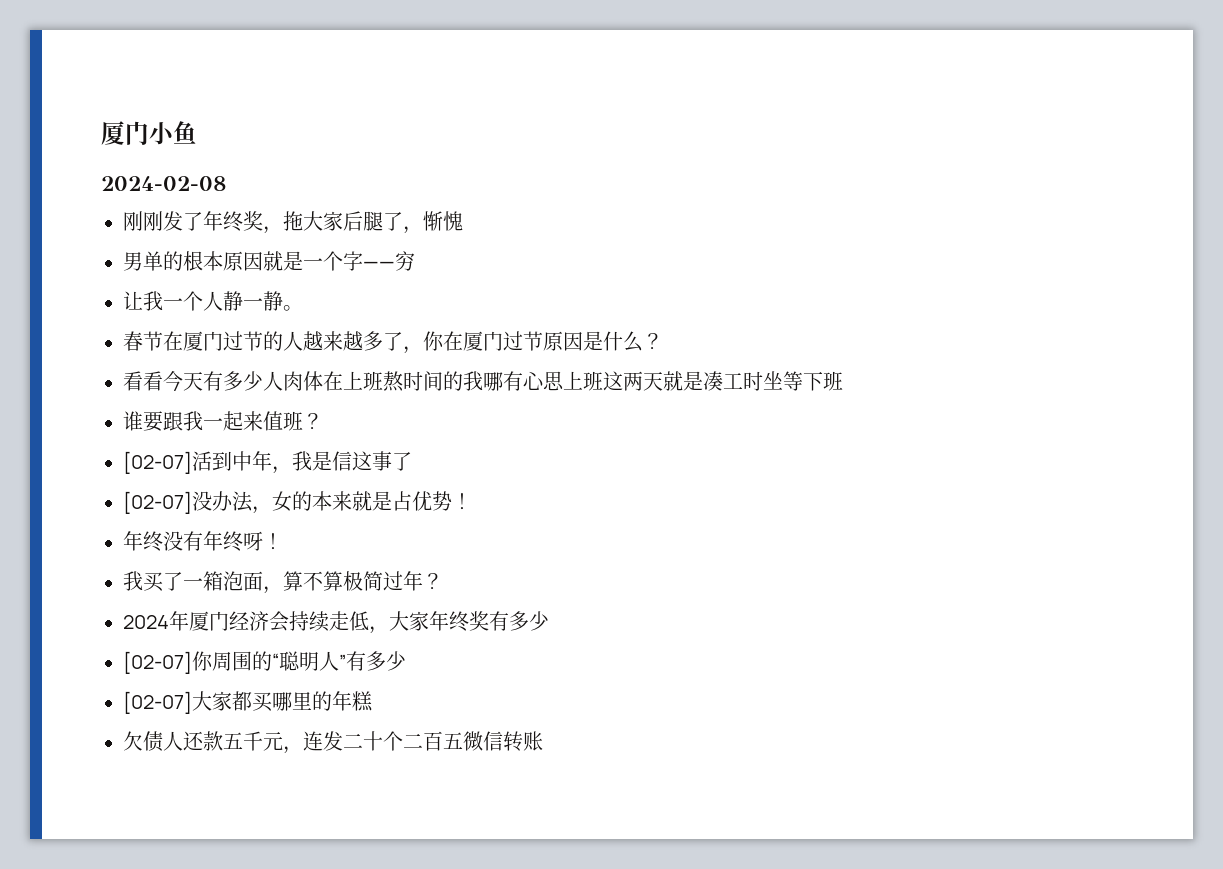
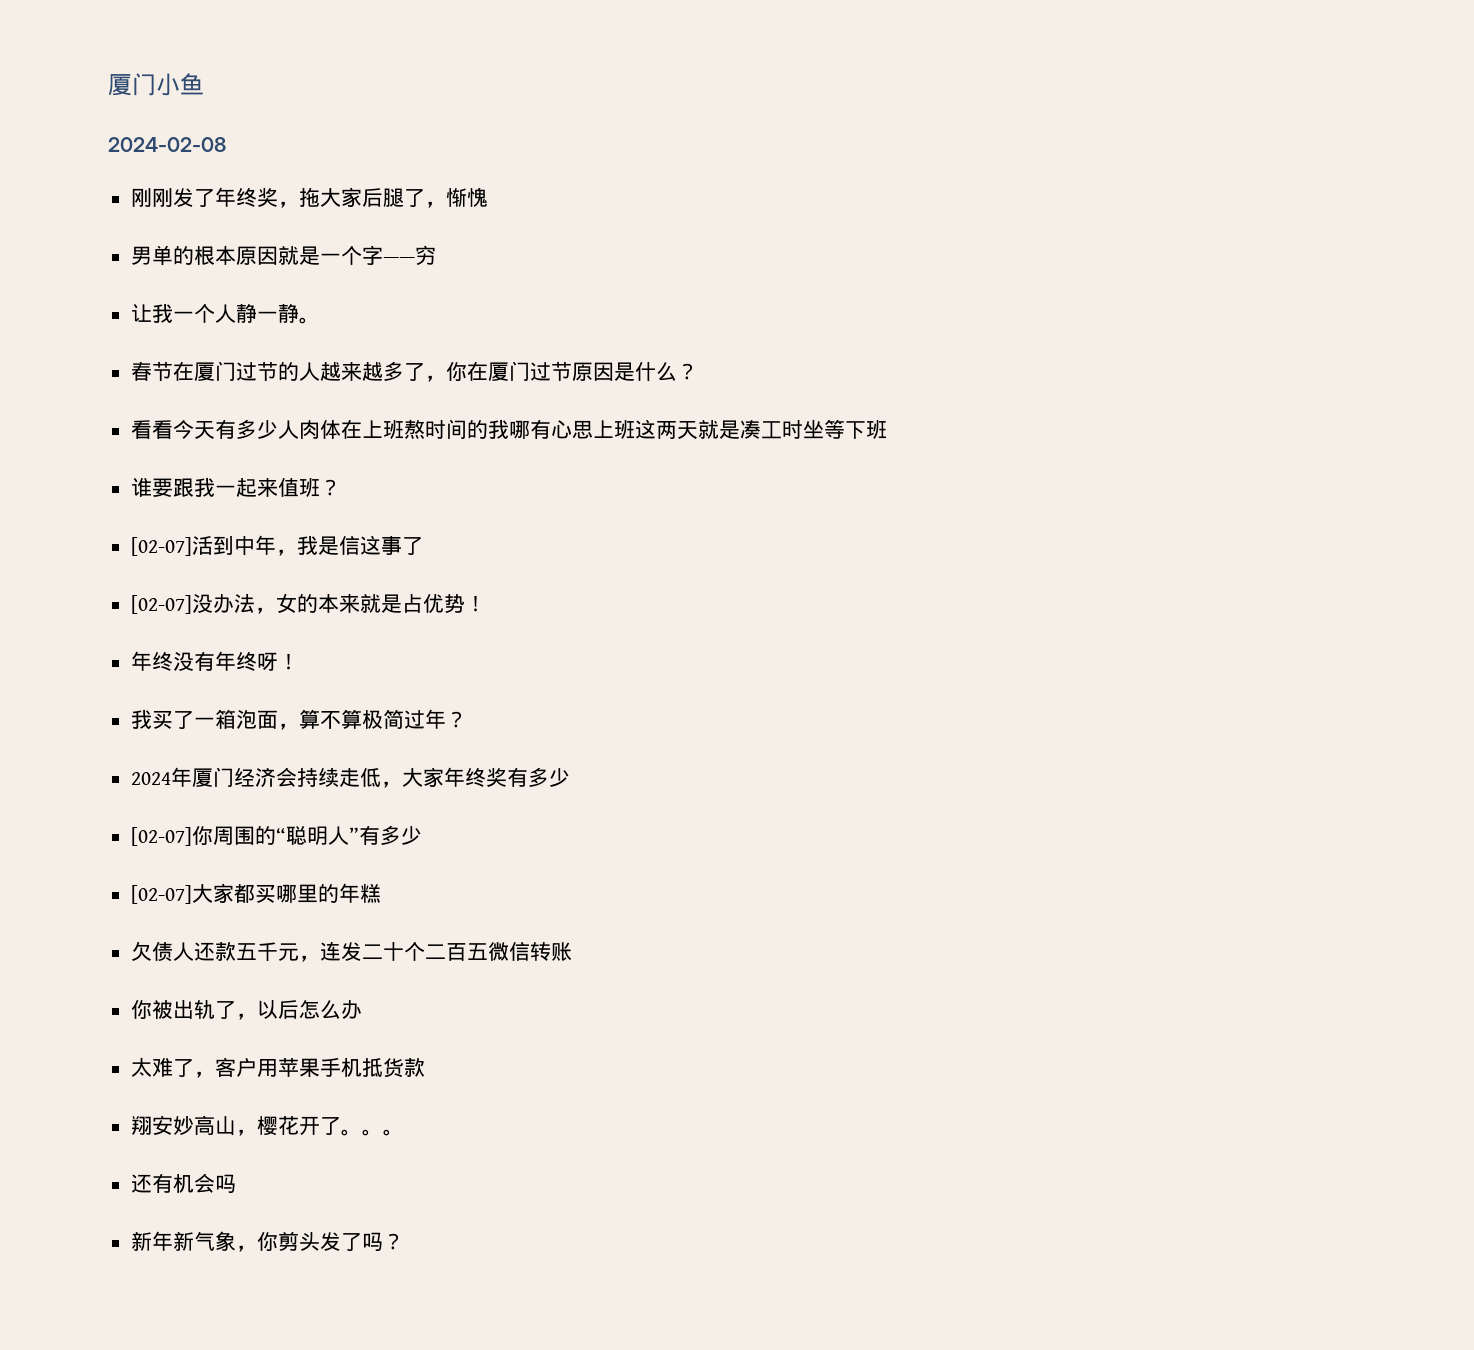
(543, 741) none -> [131,1000,363,1020] [131,1057,426,1078] [131,1115,405,1136] [131,1173,237,1193] [131,1231,405,1252] // 你被出轨了，以后怎么办 // 太难了，客户用苹果手机抵货款 // 翔安妙高山，樱花开了。。。 // 还有机会吗 // 新年新气象，你剪头发了吗？

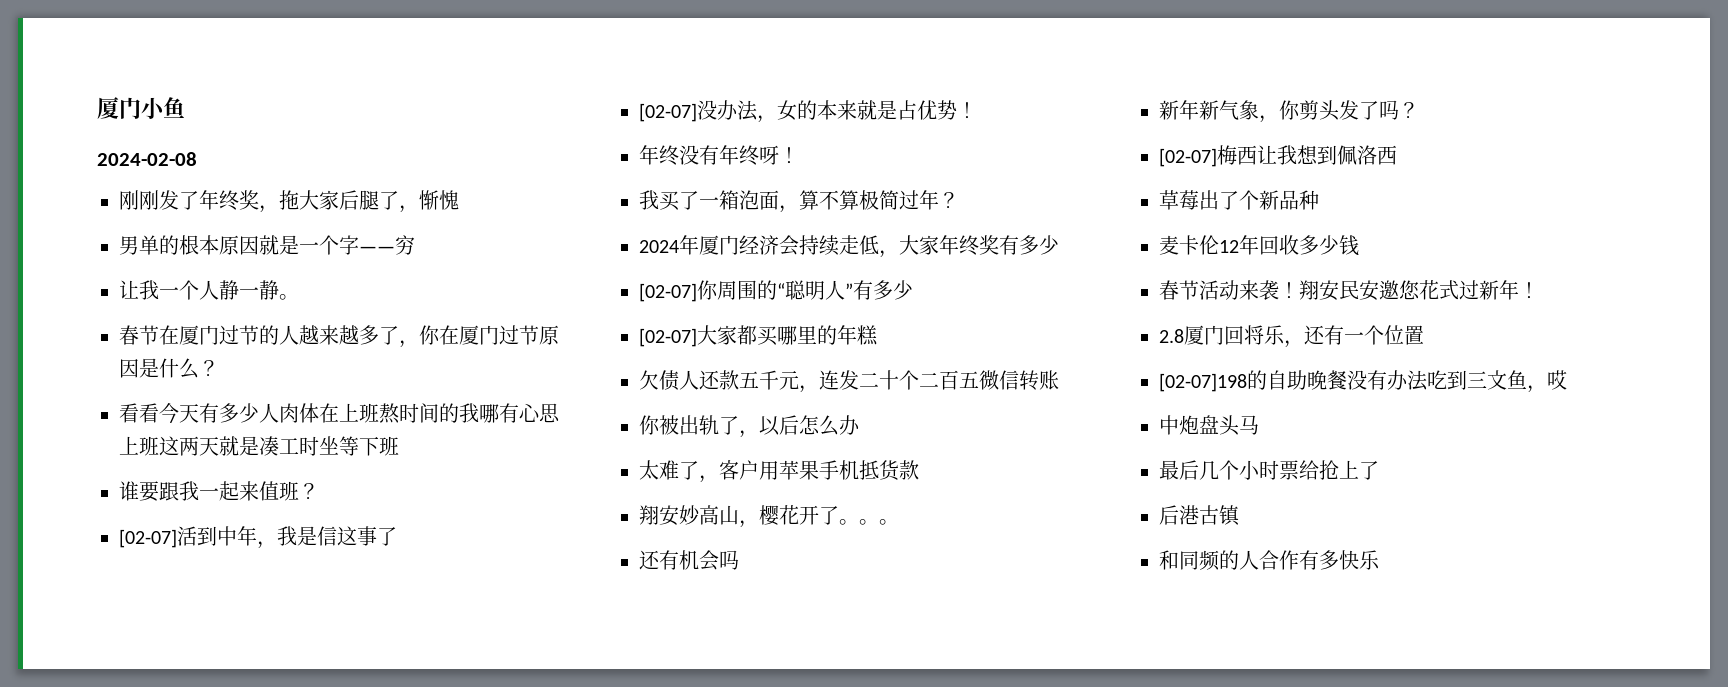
(405, 1241) none -> [1159,145,1397,167] [1159,190,1319,210] [1159,235,1359,256] [1159,280,1539,301] [1159,325,1424,348] [1159,370,1567,393] [1159,415,1259,436] [1159,460,1379,480] [1159,505,1241,526] [1159,550,1380,571] // [02-07]梅西让我想到佩洛西 // 草莓出了个新品种 // 麦卡伦12年回收多少钱 // 春节活动来袭！翔安民安邀您花式过新年！ // 2.8厦门回将乐，还有一个位置 // [02-07]198的自助晚餐没有办法吃到三文鱼，哎 // 中炮盘头马 // 最后几个小时票给抢上了 // 后港古镇 // 和同频的人合作有多快乐

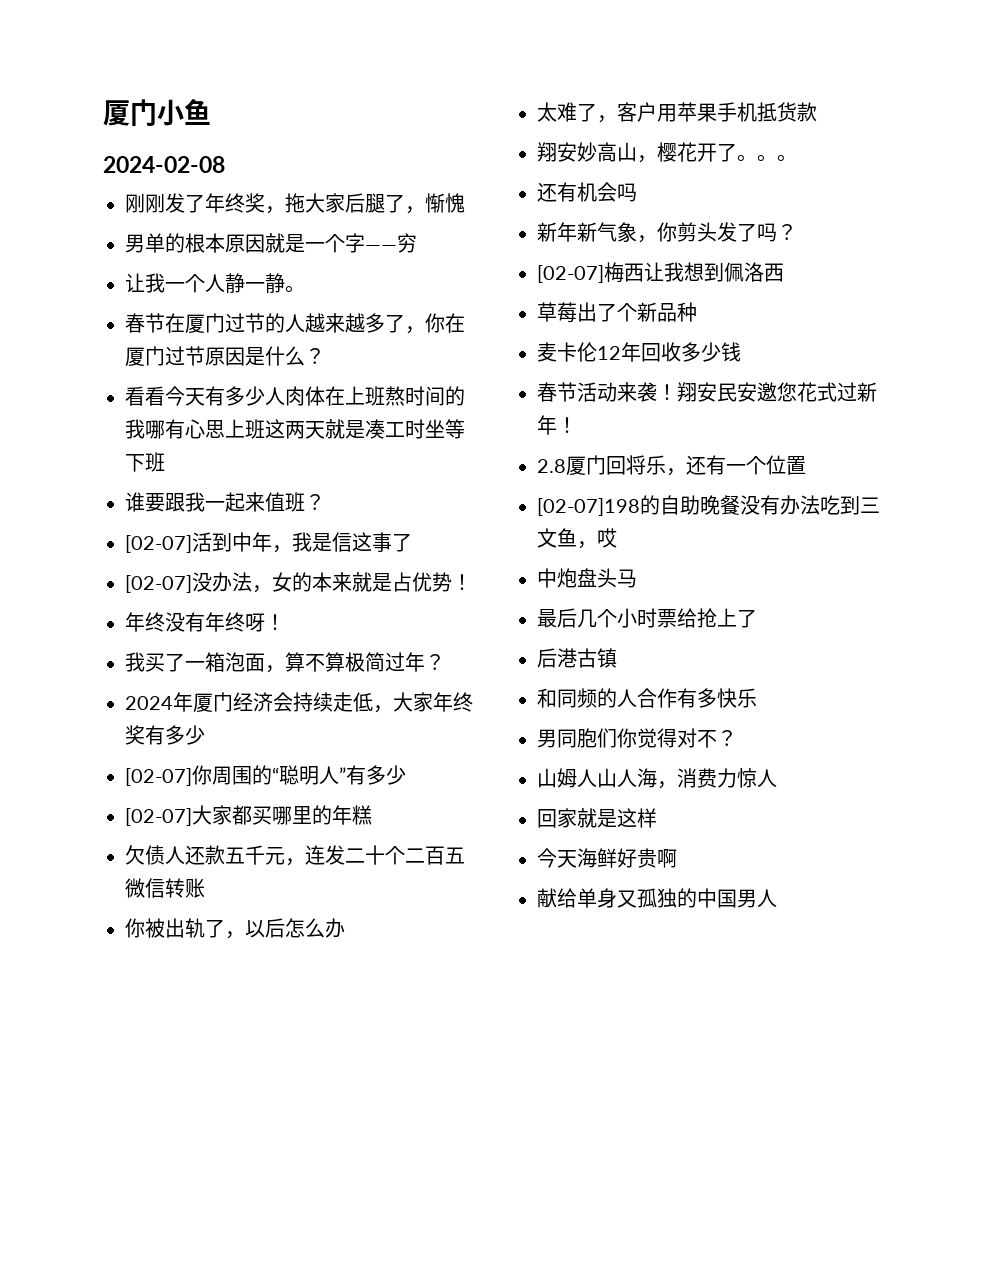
(1380, 560) none -> [537,728,737,748] [537,768,777,789] [537,808,657,828] [537,848,677,868] [537,888,777,908] // 男同胞们你觉得对不？ // 山姆人山人海，消费力惊人 // 回家就是这样 // 今天海鲜好贵啊 // 献给单身又孤独的中国男人

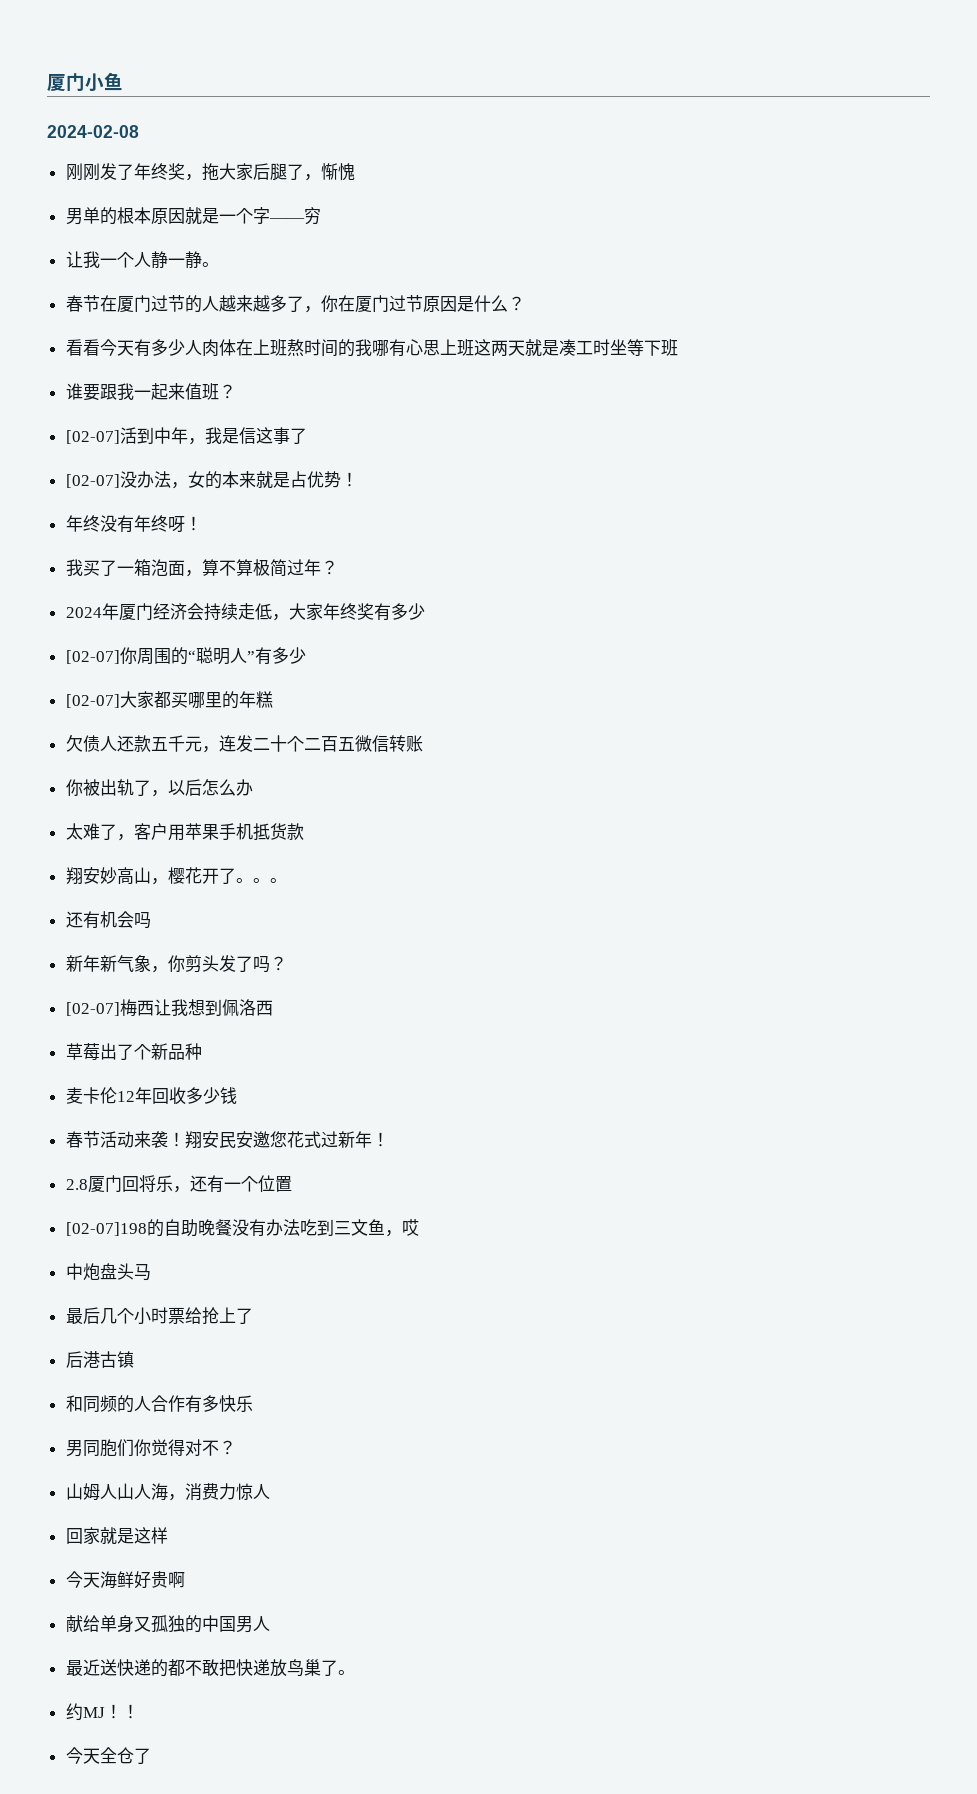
(777, 898) none -> [65,1659,355,1677] [65,1703,139,1721] [65,1747,151,1764] // 最近送快递的都不敢把快递放鸟巢了。 // 约MJ！！ // 今天全仓了

